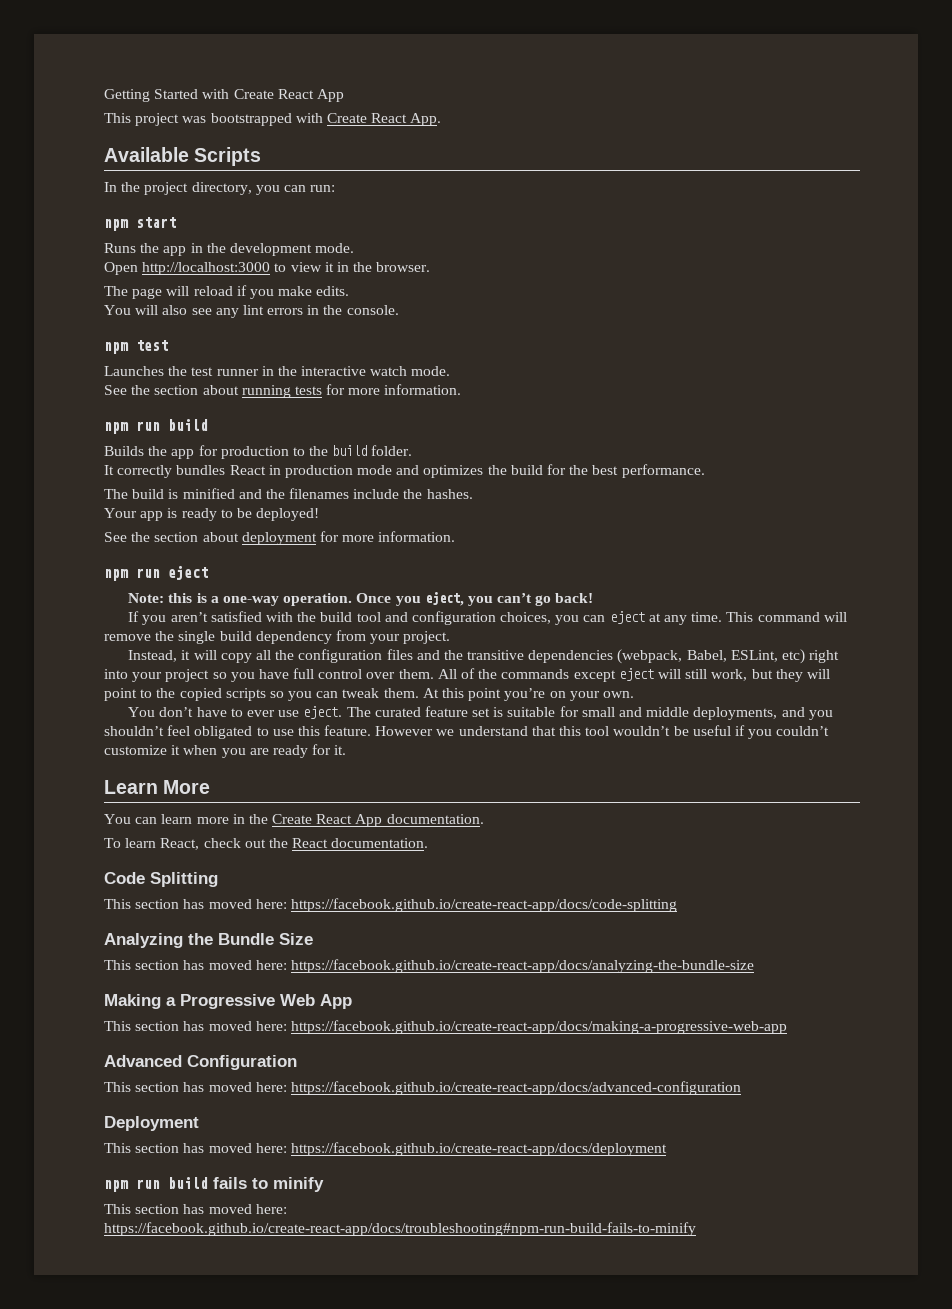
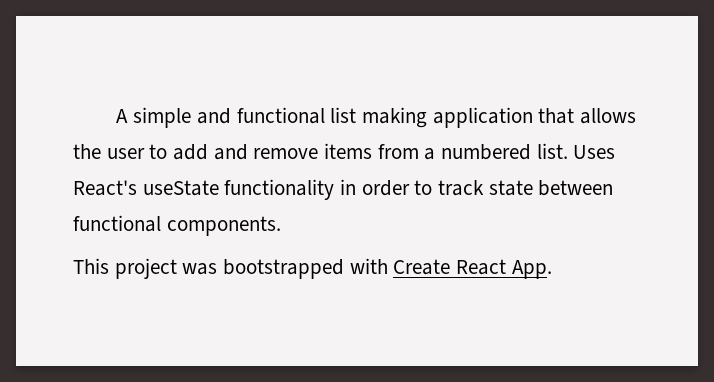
[104,89,344,102] Getting Started with Create React App -> [116,107,636,128] [73,143,616,160] [73,179,614,200] [73,215,281,236] A simple and functional list making application that allows the user to add and remove items from a numbered list. Uses React's useState functionality in order to track state between functional components.
[104,147,262,166] [104,182,336,195] [104,217,176,231] [104,243,355,256] [104,262,431,275] [104,285,350,299] [104,305,399,318] [104,340,168,354] [104,366,451,376] [104,384,462,398] [104,419,208,434] [104,445,413,459] [104,464,705,478] [104,488,473,499] [104,508,320,521] [104,531,456,545] [104,565,208,581] [128,592,594,606] [128,611,847,625] [104,630,451,644] [128,649,840,664] [104,668,830,682] [104,688,634,701] [128,706,833,720] [104,725,830,739] [104,744,347,758] [104,780,211,794] [104,814,484,827] [104,838,429,850] [104,872,218,887] [104,898,677,912] [104,933,313,948] [104,959,754,973] [104,994,352,1009] [104,1020,787,1034] [104,1055,297,1070] [104,1081,741,1095] [104,1116,199,1131] [104,1142,667,1156] [104,1177,324,1192] [104,1204,287,1214] [104,1222,696,1236] // Available Scripts // In the project directory, you can run: // npm start // Runs the app in the development mode. // Open http://localhost:3000 to view it in the browser. // The page will reload if you make edits. // You will also see any lint errors in the console. // npm test // Launches the test runner in the interactive watch mode. // See the section about running tests for more information. // npm run build // Builds the app for production to the build folder. // It correctly bundles React in production mode and optimizes the build for the best performance. // The build is minified and the filenames include the hashes. // Your app is ready to be deployed! // See the section about deployment for more information. // npm run eject // Note: this is a one-way operation. Once you eject, you can’t go back! // If you aren’t satisfied with the build tool and configuration choices, you can eject at any time. This command will remove the single build dependency from your project. // Instead, it will copy all the configuration files and the transitive dependencies (webpack, Babel, ESLint, etc) right into your project so you have full control over them. All of the commands except eject will still work, but they will point to the copied scripts so you can tweak them. At this point you’re on your own. // You don’t have to ever use eject. The curated feature set is suitable for small and middle deployments, and you shouldn’t feel obligated to use this feature. However we understand that this tool wouldn’t be useful if you couldn’t customize it when you are ready for it. // Learn More // You can learn more in the Create React App documentation. // To learn React, check out the React documentation. // Code Splitting // This section has moved here: https://facebook.github.io/create-react-app/docs/code-splitting // Analyzing the Bundle Size // This section has moved here: https://facebook.github.io/create-react-app/docs/analyzing-the-bundle-size // Making a Progressive Web App // This section has moved here: https://facebook.github.io/create-react-app/docs/making-a-progressive-web-app // Advanced Configuration // This section has moved here: https://facebook.github.io/create-react-app/docs/advanced-configuration // Deployment // This section has moved here: https://facebook.github.io/create-react-app/docs/deployment // npm run build fails to minify // This section has moved here: https://facebook.github.io/create-react-app/docs/troubleshooting#npm-run-build-fails-to-minify -> (552, 269) none

